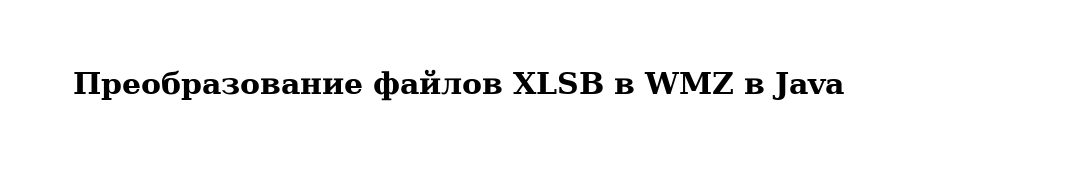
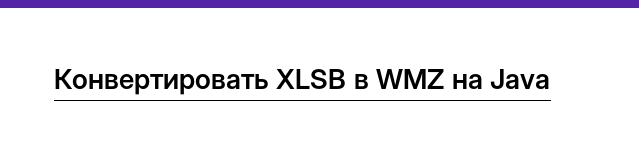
[73,69,503,101] Преобразование файлов -> [54,69,269,95] Конвертировать
[744,78,765,94] в -> [451,74,483,89] на

